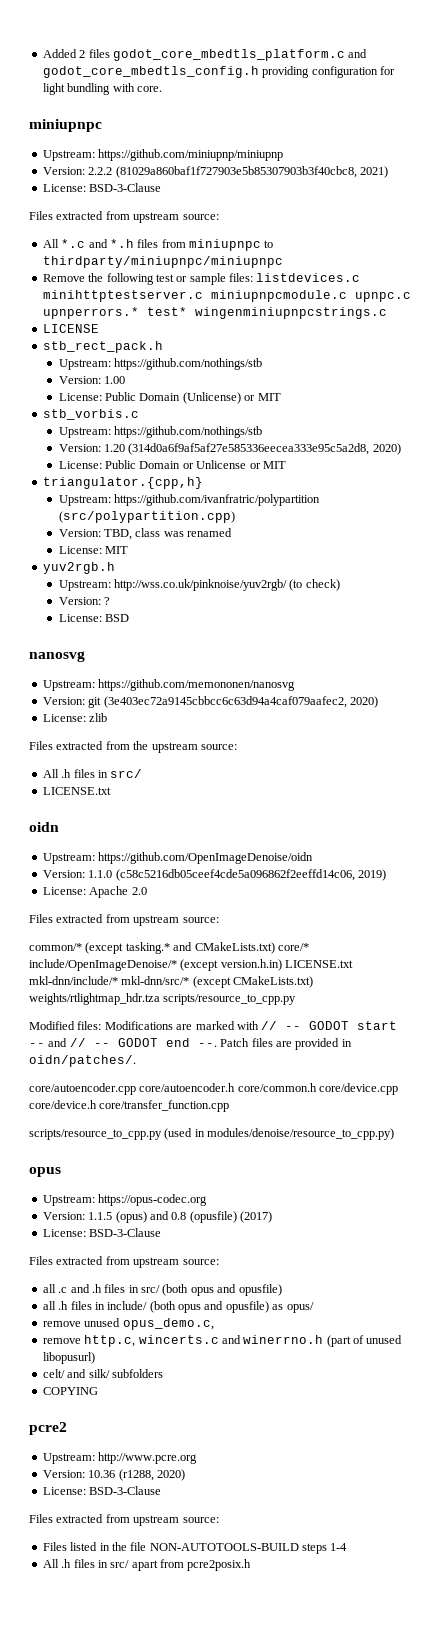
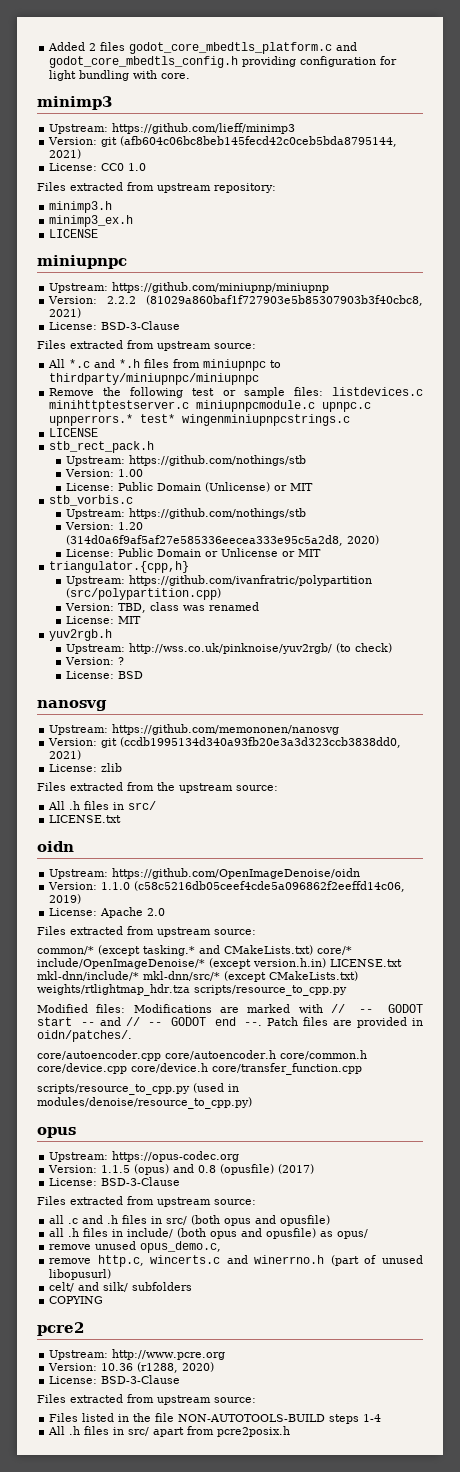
(162, 89) none -> [37,96,112,110] [49,123,296,134] [48,136,398,147] [49,149,82,159] [49,163,147,171] [37,182,276,193] [49,201,113,213] [49,215,134,227] [49,229,99,238] // minimp3 // Upstream: https://github.com/lieff/minimp3 // Version: git (afb604c06bc8beb145fecd42c0ceb5bda8795144, 2021) // License: CC0 1.0 // Files extracted from upstream repository: // minimp3.h // minimp3_ex.h // LICENSE
[103,696,378,708] (3e403ec72a9145cbbcc6c63d94a4caf079aafec2, 2020) -> [120,737,402,748] [49,750,82,760] (ccdb1995134d340a93fb20e3a3d323ccb3838dd0, 2021)

